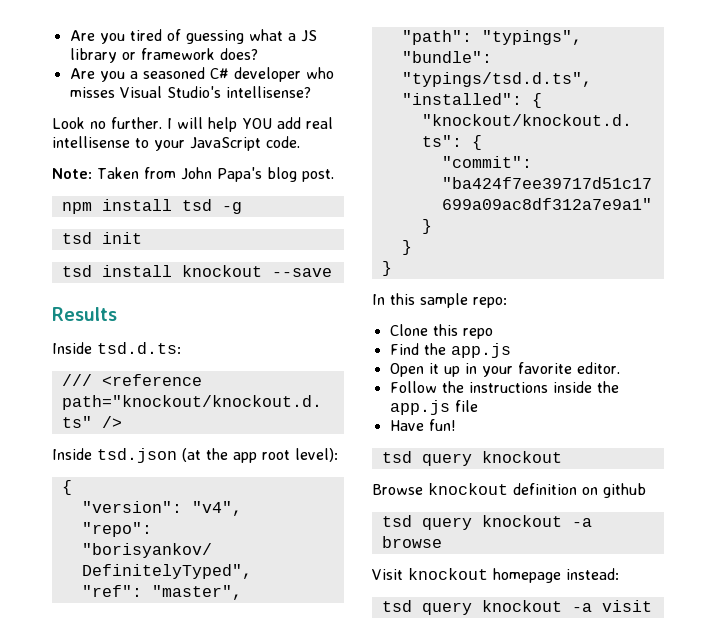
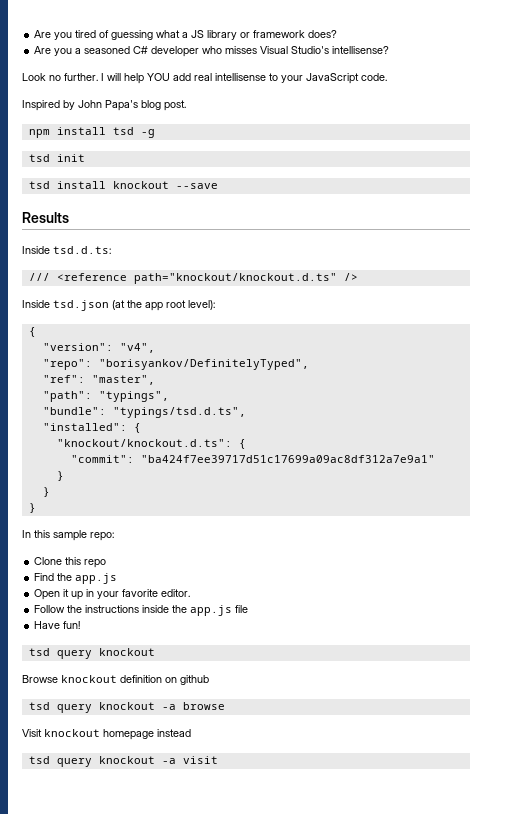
[52,167,176,179] Note: Taken from -> [22,100,75,111] Inspired by
[566,568,619,580] instead: -> [157,729,191,737] instead

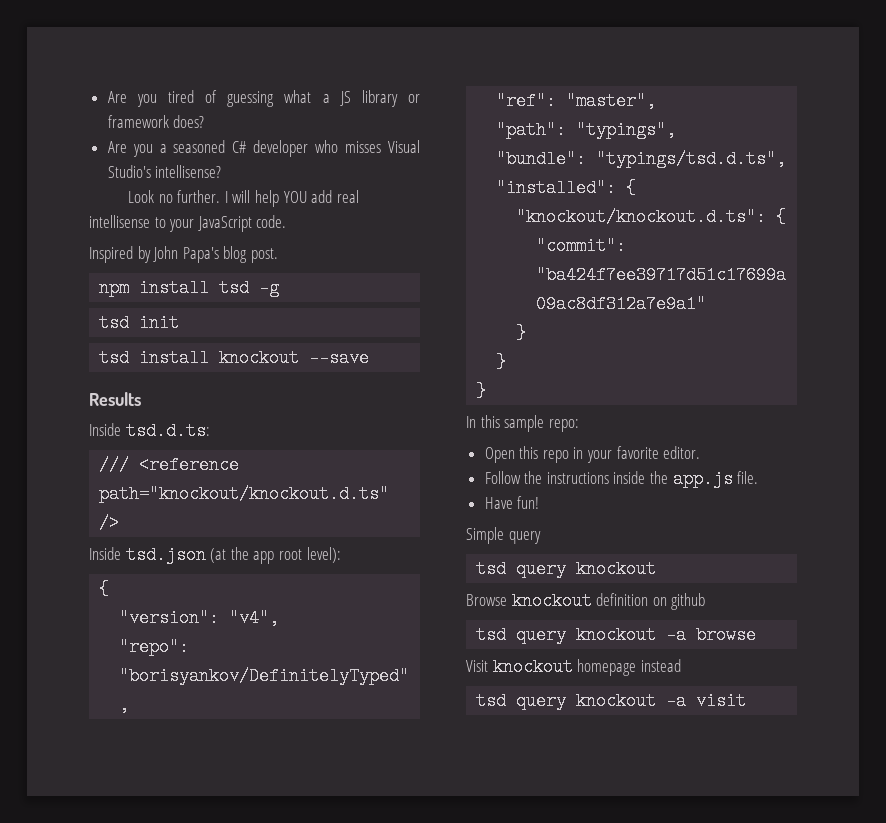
[34,557,63,565] Clone -> [484,447,515,463] Open
[34,573,118,584] [34,589,84,600] // Find the app.js // Open it up -> (569, 456) none
[235,605,249,613] file -> [737,471,759,484] file.
(81, 625) none -> [466,527,541,544] // Simple query

